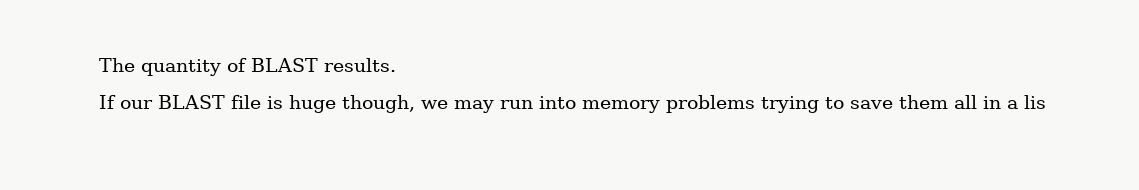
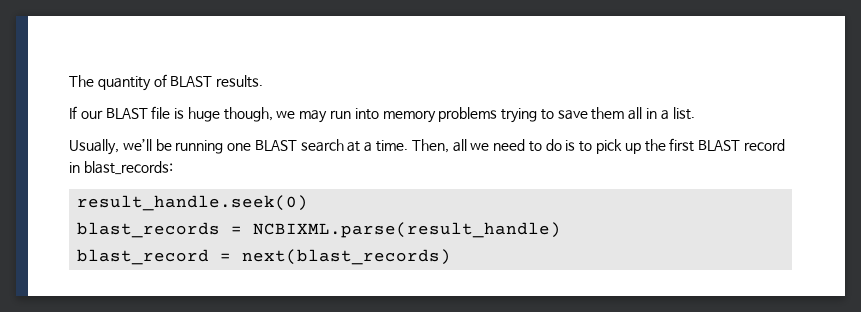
[1024,95,1046,109] lis -> [672,107,695,120] [69,138,785,155] [69,161,173,175] [77,195,309,211] [77,222,562,238] [77,249,452,265] list. // Usually, we’ll be running one BLAST search at a time. Then, all we need to do is to pick up the first BLAST record in blast_records: // result_handle.seek(0) // blast_records = NCBIXML.parse(result_handle) // blast_record = next(blast_records)

